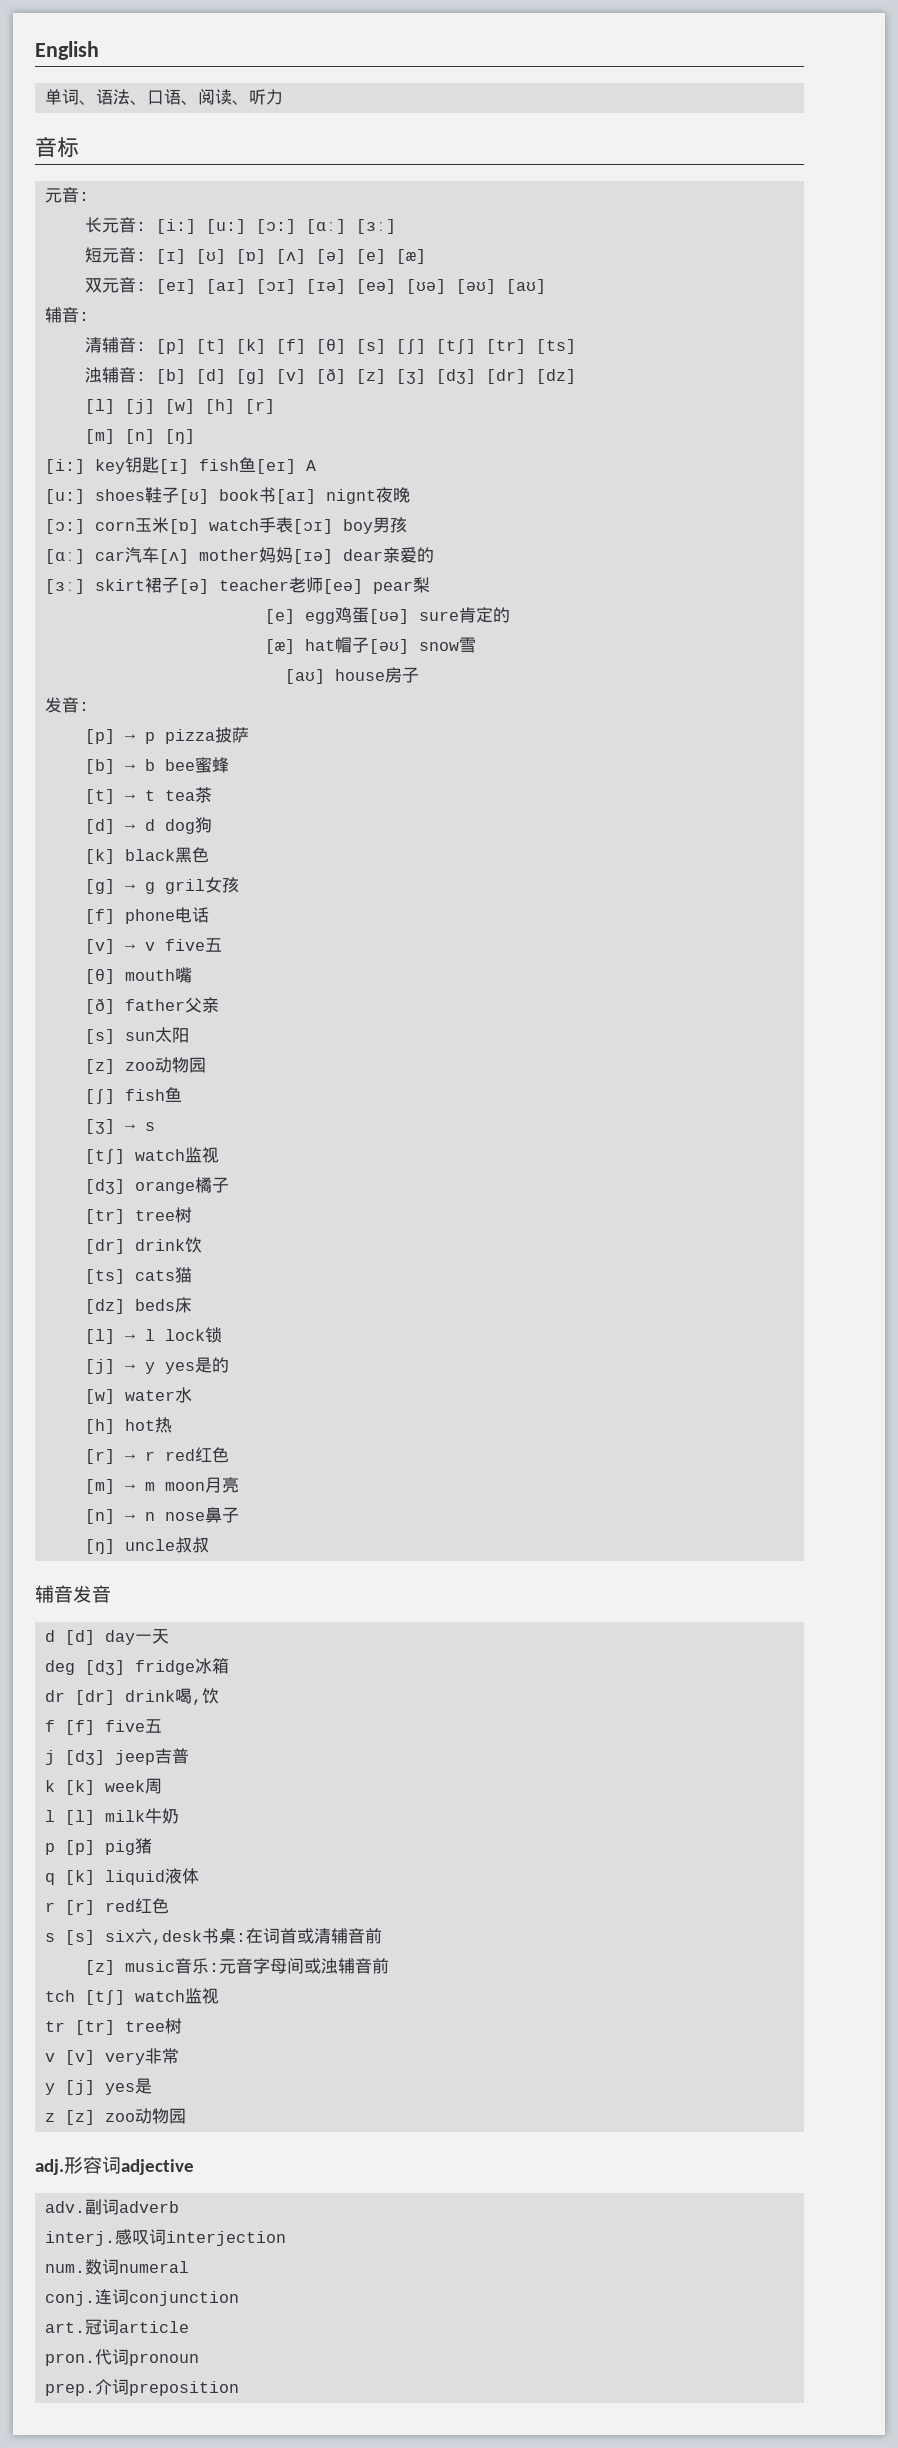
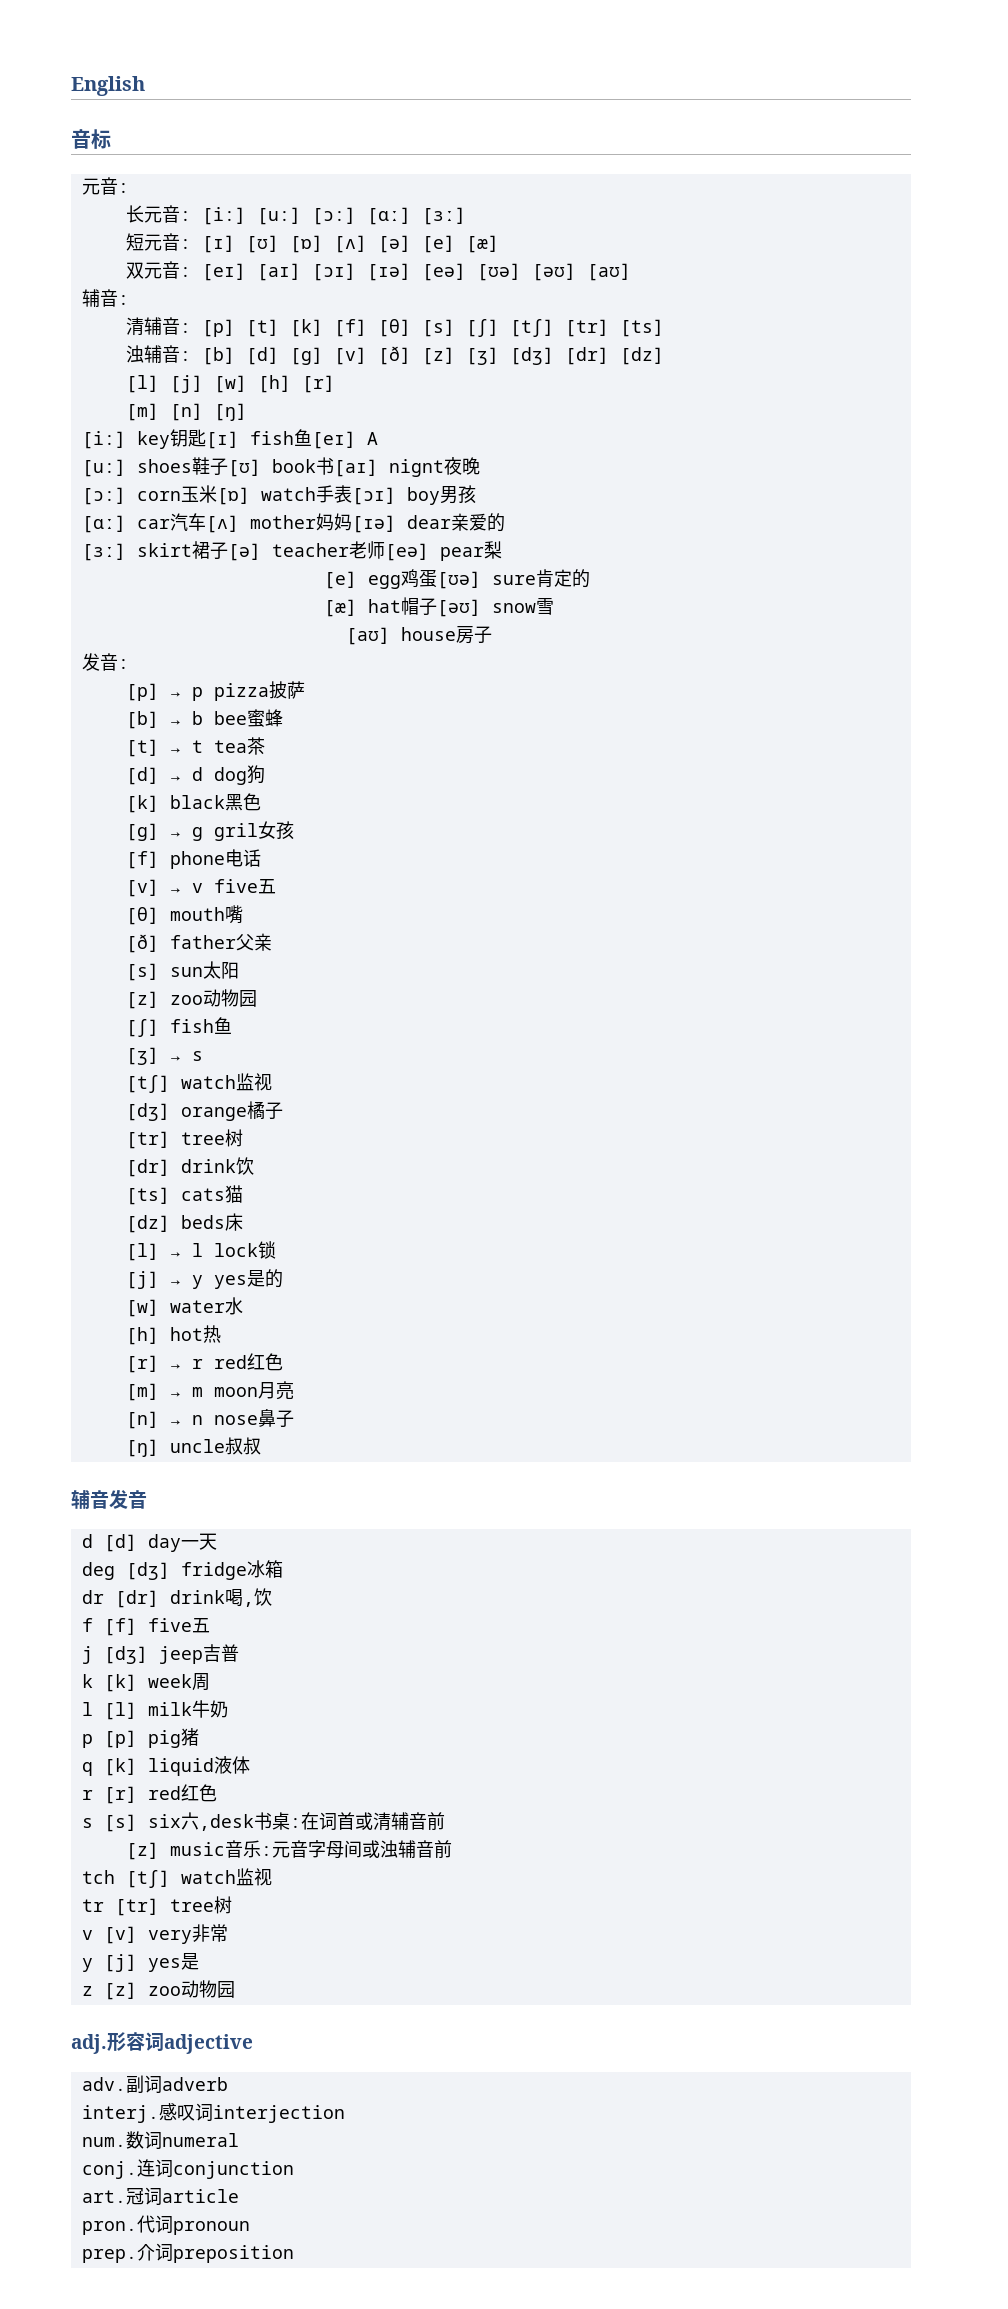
[45,89,284,105] // 单词、语法、口语、阅读、听力 -> (145, 86) none

